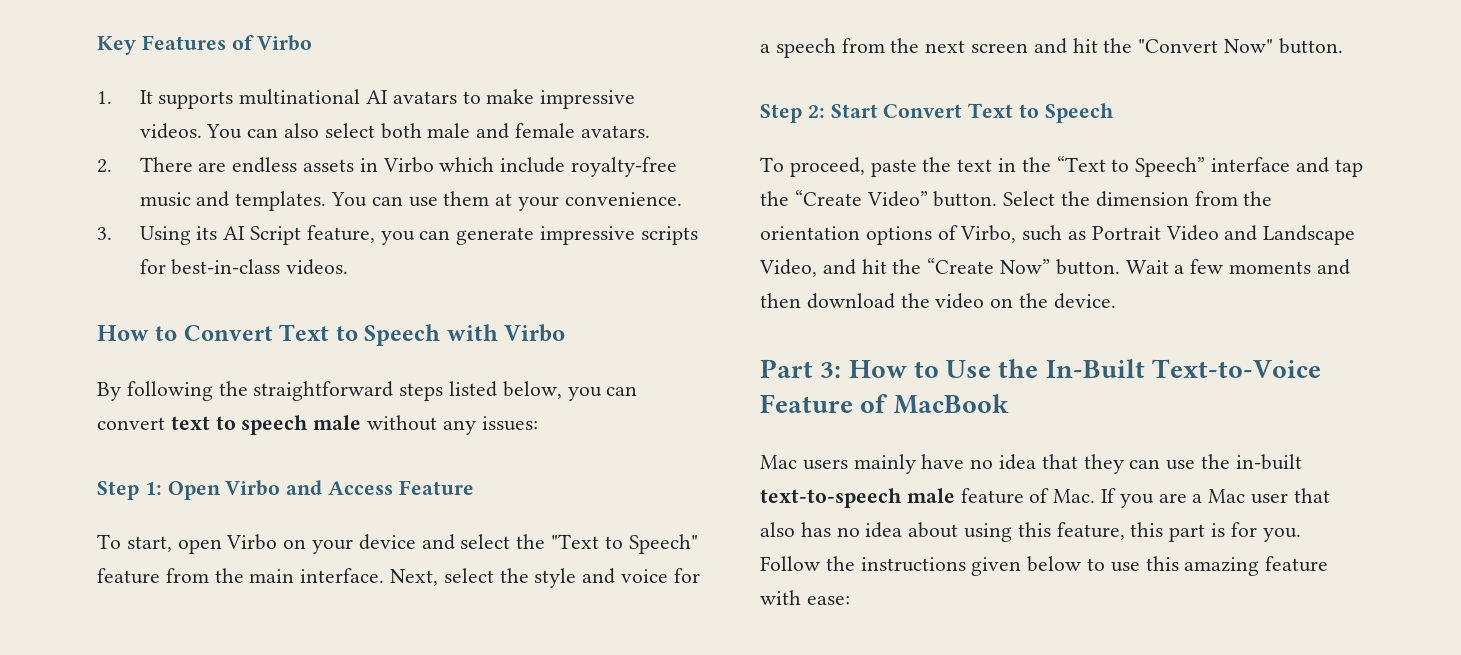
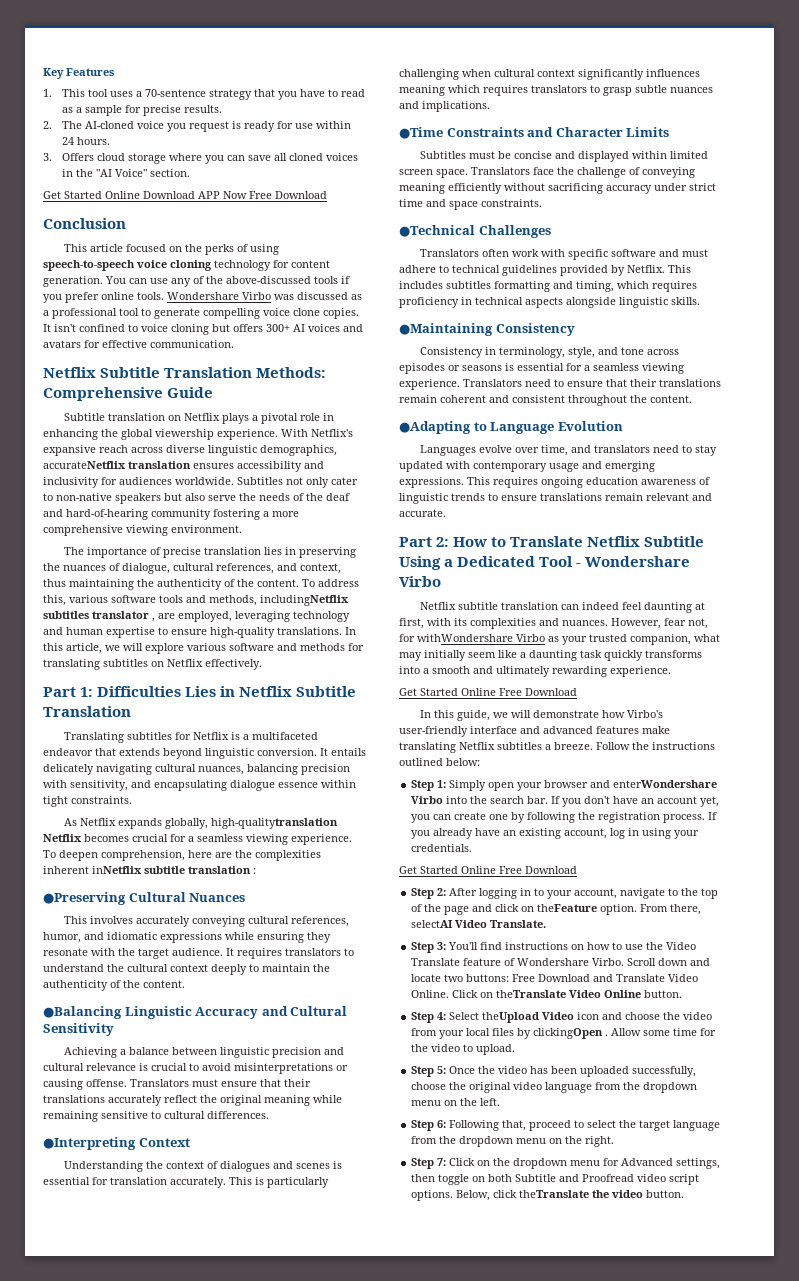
[231,35,313,51] of Virbo -> (114, 72) none
[139,89,636,109] [139,123,650,139] [97,157,678,177] [139,191,682,211] [97,225,698,245] [139,259,349,275] [97,324,566,346] [97,381,638,401] [97,415,538,435] [97,480,474,500] [97,534,698,554] [97,568,700,588] [760,38,1343,58] [760,103,1114,123] [760,156,1363,177] [760,190,1273,207] [760,225,1356,245] [759,258,1350,277] [760,293,1116,309] [760,359,1322,378] [760,394,1009,414] [760,454,1302,474] [760,488,1330,508] [760,522,1301,542] [760,556,1329,576] [760,590,850,605] It supports multinational AI avatars to make impressive videos. You can also select both male and female avatars. // 2. There are endless assets in Virbo which include royalty-free music and templates. You can use them at your convenience. // 3. Using its AI Script feature, you can generate impressive scripts for best-in-class videos. // How to Convert Text to Speech with Virbo // By following the straightforward steps listed below, you can convert text to speech male without any issues: // Step 1: Open Virbo and Access Feature // To start, open Virbo on your device and select the "Text to Speech" feature from the main interface. Next, select the style and voice for a speech from the next screen and hit the "Convert Now" button. // Step 2: Start Convert Text to Speech // To proceed, paste the text in the “Text to Speech” interface and tap the “Create Video” button. Select the dimension from the orientation options of Virbo, such as Portrait Video and Landscape Video, and hit the “Create Now” button. Wait a few moments and then download the video on the device. // Part 3: How to Use the In-Built Text-to-Voice Feature of MacBook // Mac users mainly have no idea that they can use the in-built text-to-speech male feature of Mac. If you are a Mac user that also has no idea about using this feature, this part is for you. Follow the instructions given below to use this amazing feature with ease: -> [62,89,366,100] [62,105,223,116] [43,121,352,132] [62,137,111,145] [43,153,359,164] [62,169,191,177] [43,191,327,199] [43,218,126,229] [64,244,280,255] [43,260,330,271] [43,276,350,287] [43,292,362,303] [43,308,359,319] [43,324,363,335] [43,340,234,348] [43,367,327,378] [43,387,214,401] [64,413,335,424] [43,429,353,440] [43,445,337,456] [43,461,324,472] [43,477,358,488] [43,493,350,504] [43,509,299,520] [43,525,242,536] [64,547,357,558] [43,563,341,574] [43,579,359,590] [43,595,349,606] [43,611,350,622] [43,627,356,638] [43,643,364,654] [43,659,262,670] [43,686,357,697] [43,706,131,717] [64,732,319,743] [43,748,366,759] [43,764,350,775] [43,780,356,791] [43,796,132,807] [64,818,339,829] [43,834,352,845] [43,850,321,861] [43,866,256,874] [43,892,246,905] [64,916,350,927] [43,932,331,943] [43,948,354,959] [43,964,330,975] [43,980,185,991] [43,1006,348,1019] [43,1023,114,1036] [64,1047,345,1058] [43,1063,348,1074] [43,1079,311,1090] [43,1095,342,1106] [43,1111,269,1122] [43,1137,190,1150] [64,1161,343,1172] [43,1177,329,1188] [399,69,700,80] [399,85,713,96] [399,101,490,112] [399,127,670,139] [420,151,709,162] [399,167,695,178] [399,183,716,194] [399,199,542,210] [399,225,551,238] [420,249,709,260] [399,265,691,276] [399,281,697,292] [399,297,700,308] [399,323,575,336] [420,347,680,358] [399,363,684,374] [399,379,721,390] [399,395,692,406] [399,421,623,434] [420,445,718,456] [399,461,655,472] [399,477,710,488] [399,493,712,504] [399,509,446,517] [399,536,705,547] [399,556,691,570] [399,576,441,587] [420,602,706,613] [399,618,708,629] [399,634,720,645] [399,650,702,661] [399,666,671,677] [399,688,577,696] [420,710,664,721] [399,726,670,737] [399,742,715,753] [399,758,480,766] [411,780,718,791] [411,796,720,807] [411,812,718,823] [411,828,700,839] [411,844,473,852] [399,866,577,874] [411,888,719,899] [411,904,702,915] [411,920,547,928] [411,942,697,953] [411,958,711,966] [411,974,699,982] [411,990,683,998] [411,1012,713,1023] [411,1028,717,1039] [411,1044,516,1055] [411,1066,697,1077] [411,1082,698,1093] [411,1098,501,1106] [411,1120,721,1131] [411,1136,615,1147] [411,1158,721,1169] [411,1174,700,1185] [411,1190,685,1201] This tool uses a 70-sentence strategy that you have to read as a sample for precise results. // 2. The AI-cloned voice you request is ready for use within 24 hours. // 3. Offers cloud storage where you can save all cloned voices in the "AI Voice" section. // Get Started Online Download APP Now Free Download // Conclusion // This article focused on the perks of using speech-to-speech voice cloning technology for content generation. You can use any of the above-discussed tools if you prefer online tools. Wondershare Virbo was discussed as a professional tool to generate compelling voice clone copies. It isn't confined to voice cloning but offers 300+ AI voices and avatars for effective communication. // Netflix Subtitle Translation Methods: Comprehensive Guide // Subtitle translation on Netflix plays a pivotal role in enhancing the global viewership experience. With Netflix's expansive reach across diverse linguistic demographics, accurateNetflix translation ensures accessibility and inclusivity for audiences worldwide. Subtitles not only cater to non-native speakers but also serve the needs of the deaf and hard-of-hearing community fostering a more comprehensive viewing environment. // The importance of precise translation lies in preserving the nuances of dialogue, cultural references, and context, thus maintaining the authenticity of the content. To address this, various software tools and methods, includingNetflix subtitles translator , are employed, leveraging technology and human expertise to ensure high-quality translations. In this article, we will explore various software and methods for translating subtitles on Netflix effectively. // Part 1: Difficulties Lies in Netflix Subtitle Translation // Translating subtitles for Netflix is a multifaceted endeavor that extends beyond linguistic conversion. It entails delicately navigating cultural nuances, balancing precision with sensitivity, and encapsulating dialogue essence within tight constraints. // As Netflix expands globally, high-qualitytranslation Netflix becomes crucial for a seamless viewing experience. To deepen comprehension, here are the complexities inherent inNetflix subtitle translation : // ●Preserving Cultural Nuances // This involves accurately conveying cultural references, humor, and idiomatic expressions while ensuring they resonate with the target audience. It requires translators to understand the cultural context deeply to maintain the authenticity of the content. // ●Balancing Linguistic Accuracy and Cultural Sensitivity // Achieving a balance between linguistic precision and cultural relevance is crucial to avoid misinterpretations or causing offense. Translators must ensure that their translations accurately reflect the original meaning while remaining sensitive to cultural differences. // ●Interpreting Context // Understanding the context of dialogues and scenes is essential for translation accurately. This is particularly challenging when cultural context significantly influences meaning which requires translators to grasp subtle nuances and implications. // ●Time Constraints and Character Limits // Subtitles must be concise and displayed within limited screen space. Translators face the challenge of conveying meaning efficiently without sacrificing accuracy under strict time and space constraints. // ●Technical Challenges // Translators often work with specific software and must adhere to technical guidelines provided by Netflix. This includes subtitles formatting and timing, which requires proficiency in technical aspects alongside linguistic skills. // ●Maintaining Consistency // Consistency in terminology, style, and tone across episodes or seasons is essential for a seamless viewing experience. Translators need to ensure that their translations remain coherent and consistent throughout the content. // ●Adapting to Language Evolution // Languages evolve over time, and translators need to stay updated with contemporary usage and emerging expressions. This requires ongoing education awareness of linguistic trends to ensure translations remain relevant and accurate. // Part 2: How to Translate Netflix Subtitle Using a Dedicated Tool - Wondershare Virbo // Netflix subtitle translation can indeed feel daunting at first, with its complexities and nuances. However, fear not, for withWondershare Virbo as your trusted companion, what may initially seem like a daunting task quickly transforms into a smooth and ultimately rewarding experience. // Get Started Online Free Download // In this guide, we will demonstrate how Virbo's user-friendly interface and advanced features make translating Netflix subtitles a breeze. Follow the instructions outlined below: // Step 1: Simply open your browser and enterWondershare Virbo into the search bar. If you don't have an account yet, you can create one by following the registration process. If you already have an existing account, log in using your credentials. // Get Started Online Free Download // Step 2: After logging in to your account, navigate to the top of the page and click on theFeature option. From there, selectAI Video Translate. // Step 3: You'll find instructions on how to use the Video Translate feature of Wondershare Virbo. Scroll down and locate two buttons: Free Download and Translate Video Online. Click on theTranslate Video Online button. // Step 4: Select theUpload Video icon and choose the video from your local files by clickingOpen . Allow some time for the video to upload. // Step 5: Once the video has been uploaded successfully, choose the original video language from the dropdown menu on the left. // Step 6: Following that, proceed to select the target language from the dropdown menu on the right. // Step 7: Click on the dropdown menu for Advanced settings, then toggle on both Subtitle and Proofread video script options. Below, click theTranslate the video button.

